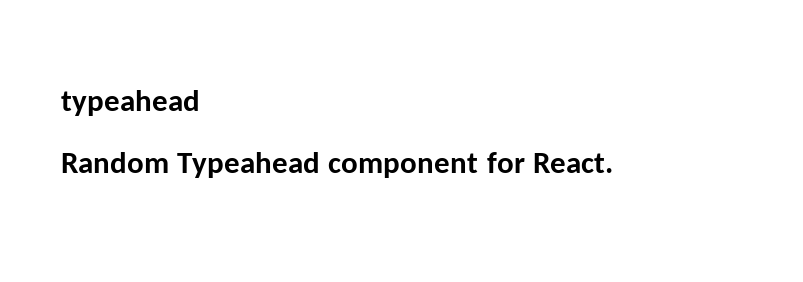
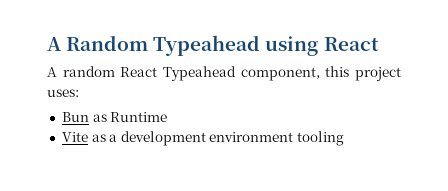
[61,90,200,116] typeahead // -> [47,37,61,51] A
[328,152,613,178] component for React. -> [265,36,379,56] [47,66,401,81] [47,89,79,97] [61,112,168,122] [61,131,345,146] using React // A random React Typeahead component, this project uses: // Bun as Runtime // Vite as a development environment tooling

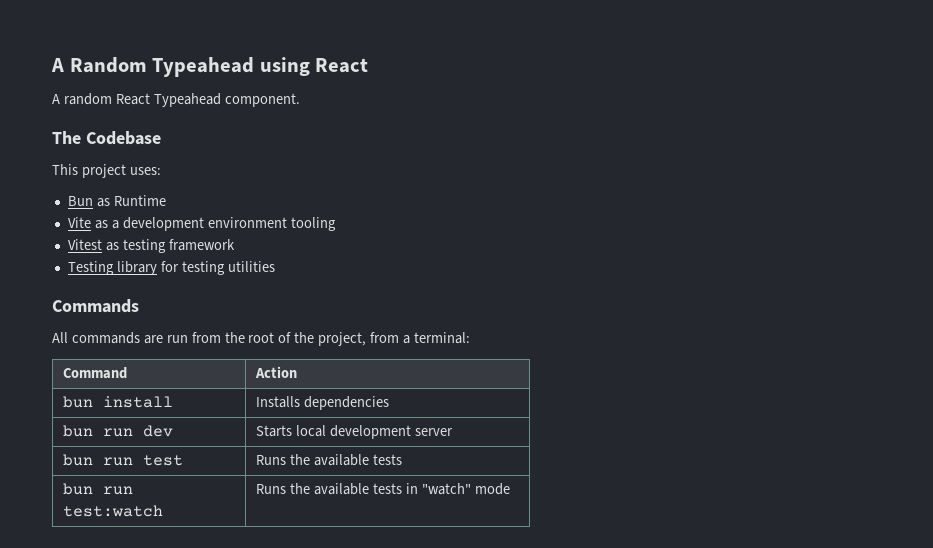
[240,66,350,81] component, this -> [224,93,300,107] [52,131,161,145] [52,164,78,175] component. // The Codebase // This
(345, 138) none -> [67,239,235,253] [67,261,275,275] [52,299,139,313] [52,332,470,346] [63,367,128,379] [255,366,298,378] [63,396,174,408] [256,396,390,410] [63,425,174,437] [256,425,453,439] [63,454,184,466] [256,454,402,466] [63,483,134,495] [63,505,164,517] [256,483,510,495] // Vitest as testing framework // Testing library for testing utilities // Commands // All commands are run from the root of the project, from a terminal: // Command | Action // bun install | Installs dependencies // bun run dev | Starts local development server // bun run test | Runs the available tests // bun run test:watch | Runs the available tests in "watch" mode

